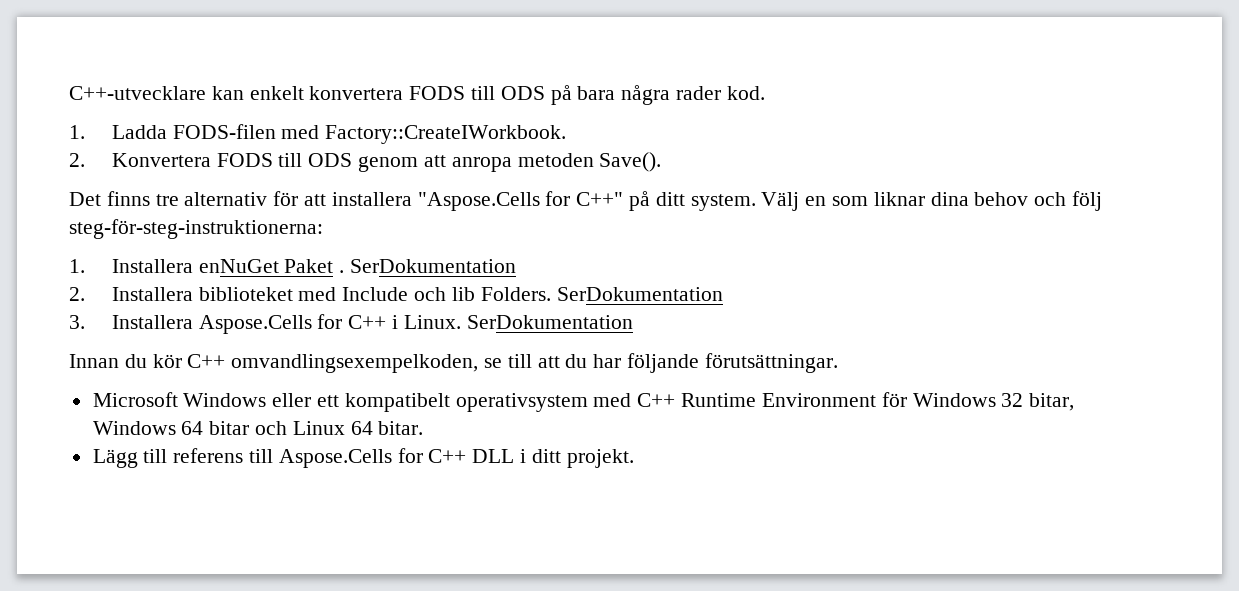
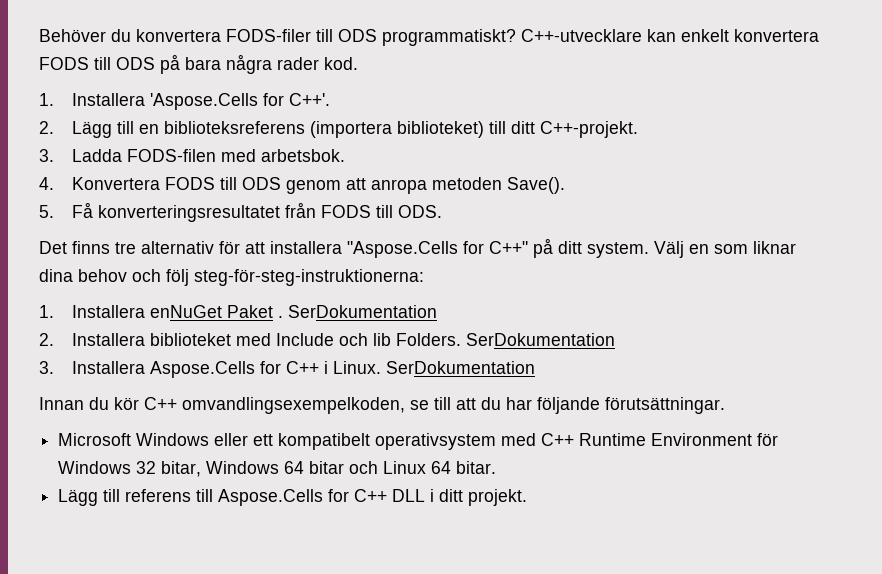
(69, 93) none -> [39,29,516,46] Behöver du konvertera FODS-filer till ODS programmatiskt?
(85, 132) none -> [72,93,331,110] [39,121,639,138] [39,149,54,162] Installera 'Aspose.Cells for C++'. // 2. Lägg till en biblioteksreferens (importera biblioteket) till ditt C++-projekt. // 3.
[325,125,567,144] [69,153,85,167] Factory::CreateIWorkbook. // 2. -> [261,149,346,162] [39,177,54,190] arbetsbok. // 4.
(662, 162) none -> [39,202,443,222] // 5. Få konverteringsresultatet från FODS till ODS.

